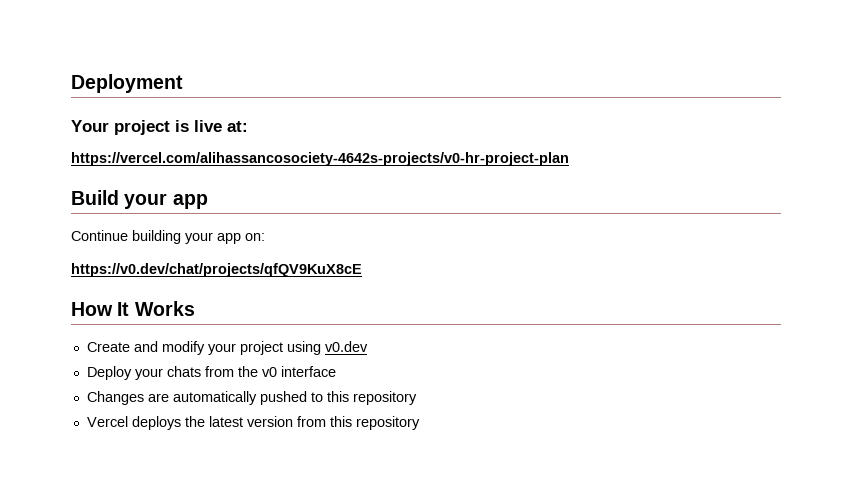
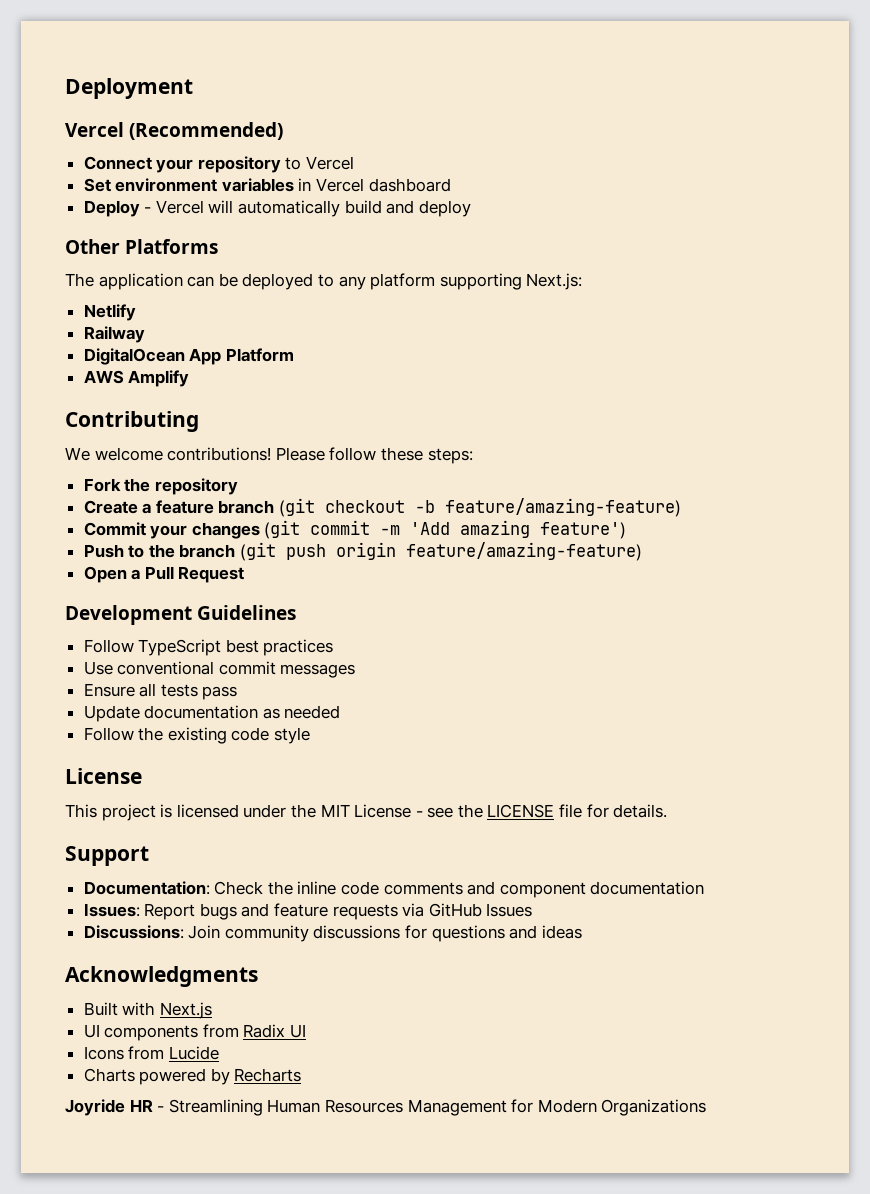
[71,120,248,135] [71,152,569,166] [71,190,208,209] [71,230,265,244] [71,263,362,277] [71,301,195,316] [86,341,368,355] [86,366,336,380] [86,391,417,405] [86,416,420,430] Your project is live at: // https://vercel.com/alihassancosociety-4642s-projects/v0-hr-project-plan // Build your app // Continue building your app on: // https://v0.dev/chat/projects/qfQV9KuX8cE // How It Works // Create and modify your project using v0.dev // Deploy your chats from the v0 interface // Changes are automatically pushed to this repository // Vercel deploys the latest version from this repository -> [65,122,284,140] [83,156,355,173] [83,178,451,192] [83,200,471,217] [65,239,219,254] [65,273,583,290] [83,304,136,321] [83,326,145,343] [83,348,294,365] [83,370,190,387] [65,411,199,432] [65,447,473,464] [83,478,238,495] [83,498,682,517] [83,520,627,539] [83,542,643,561] [83,566,245,583] [65,605,297,625] [83,639,334,656] [83,661,356,678] [83,683,238,700] [83,705,341,722] [83,727,311,744] [65,768,142,784] [65,804,668,821] [65,846,149,866] [83,881,705,898] [83,903,533,920] [83,925,582,942] [65,966,258,987] [83,1002,212,1019] [83,1024,307,1041] [83,1046,219,1060] [83,1068,302,1085] [65,1099,707,1116] Vercel (Recommended) // Connect your repository to Vercel // Set environment variables in Vercel dashboard // Deploy - Vercel will automatically build and deploy // Other Platforms // The application can be deployed to any platform supporting Next.js: // Netlify // Railway // DigitalOcean App Platform // AWS Amplify // Contributing // We welcome contributions! Please follow these steps: // Fork the repository // Create a feature branch (git checkout -b feature/amazing-feature) // Commit your changes (git commit -m 'Add amazing feature') // Push to the branch (git push origin feature/amazing-feature) // Open a Pull Request // Development Guidelines // Follow TypeScript best practices // Use conventional commit messages // Ensure all tests pass // Update documentation as needed // Follow the existing code style // License // This project is licensed under the MIT License - see the LICENSE file for details. // Support // Documentation: Check the inline code comments and component documentation // Issues: Report bugs and feature requests via GitHub Issues // Discussions: Join community discussions for questions and ideas // Acknowledgments // Built with Next.js // UI components from Radix UI // Icons from Lucide // Charts powered by Recharts // Joyride HR - Streamlining Human Resources Management for Modern Organizations

